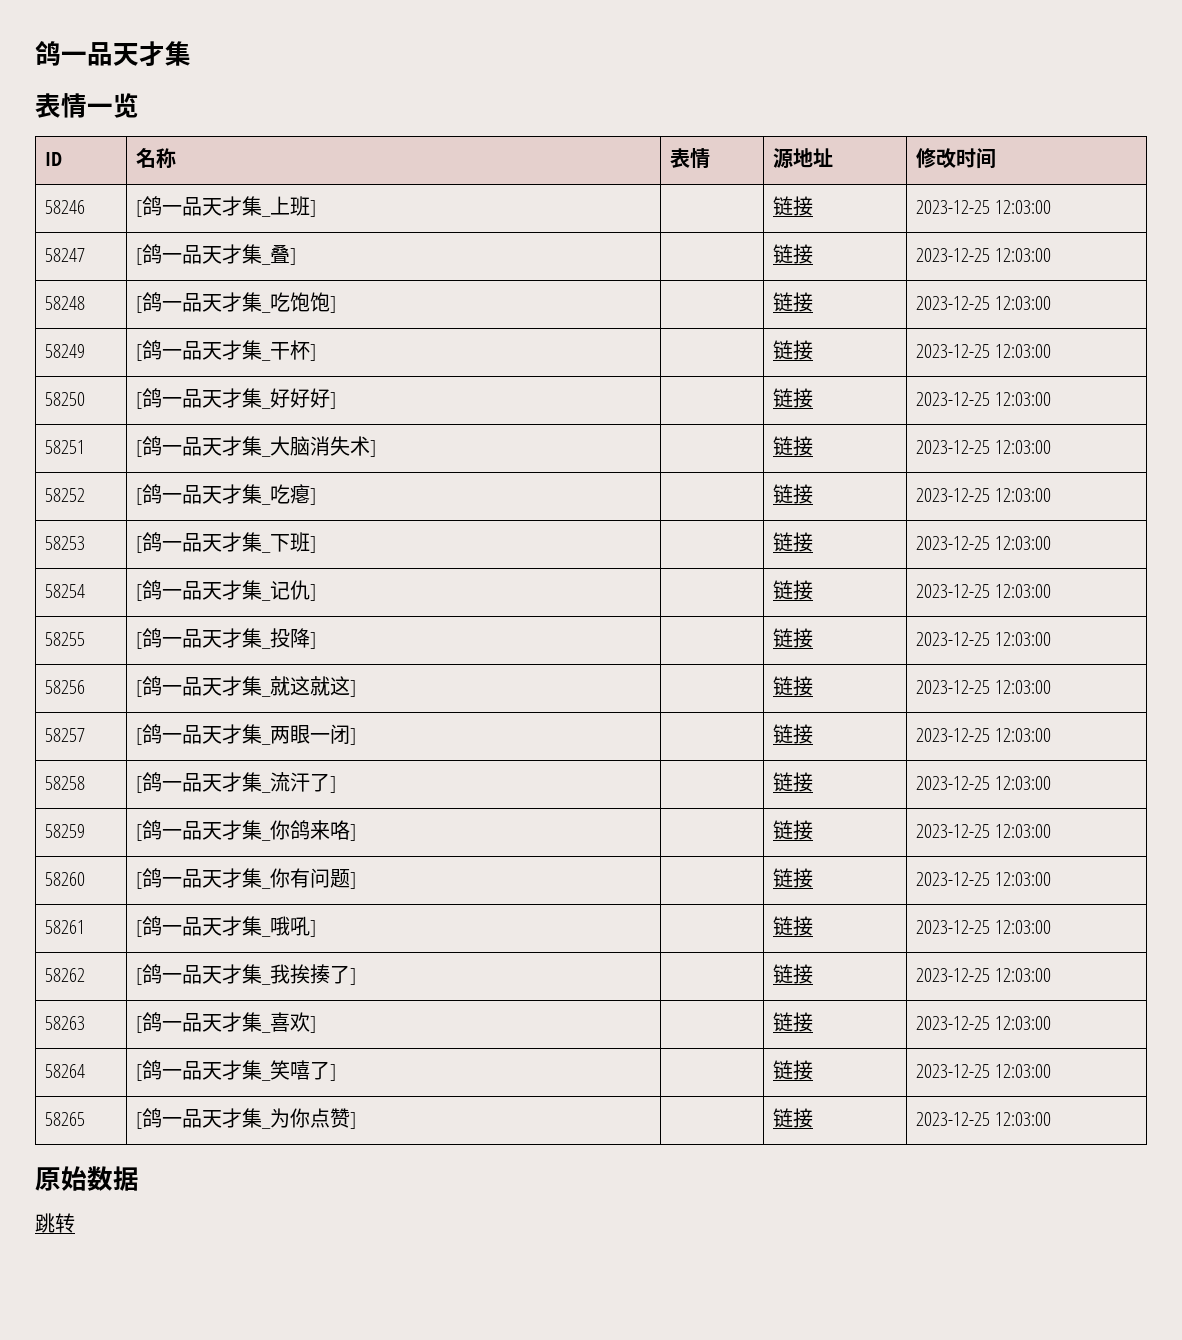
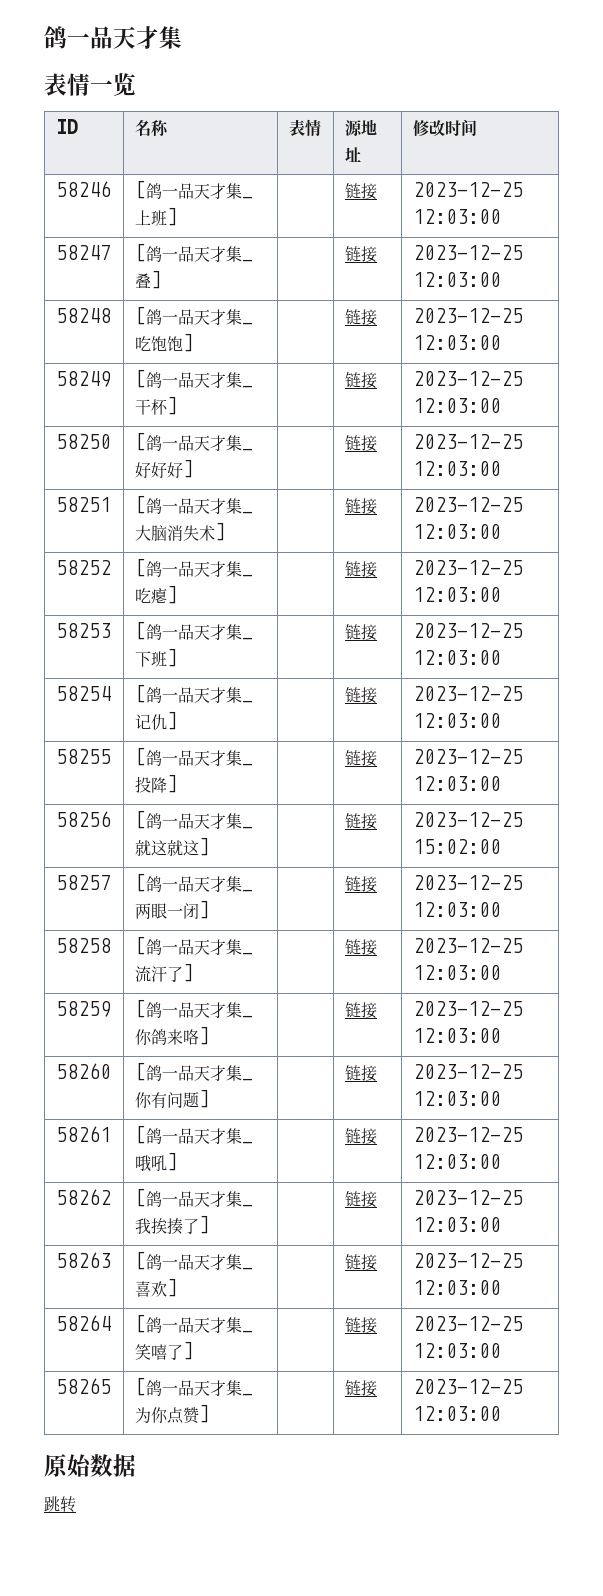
[995,680,1052,694] 12:03:00 -> [412,839,501,854] 15:02:00

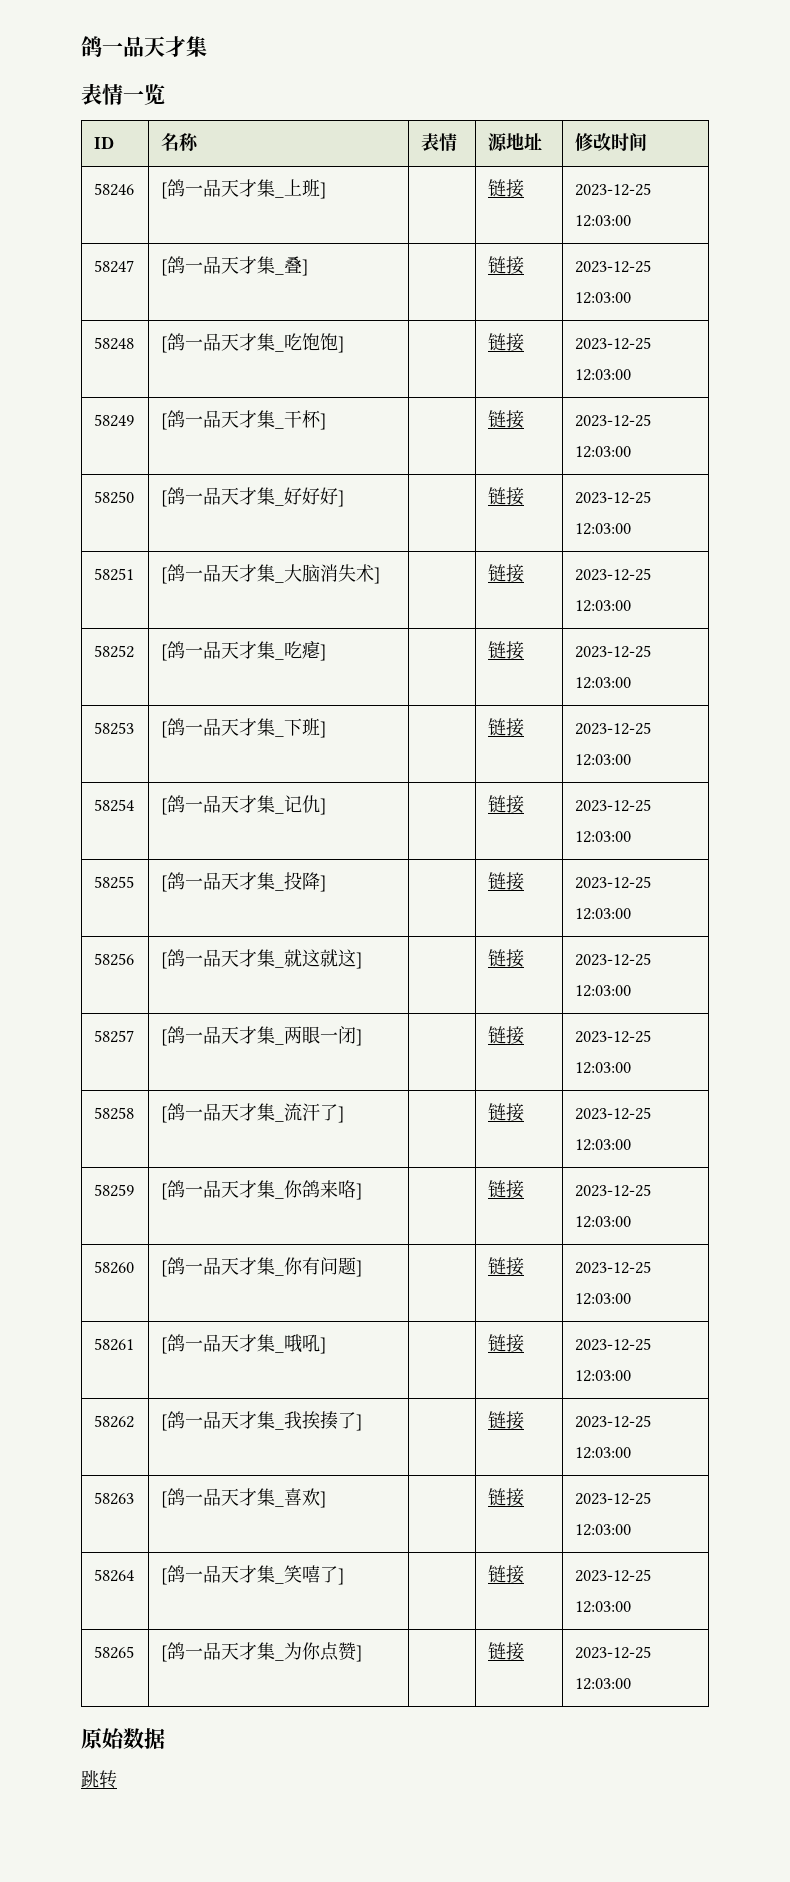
[412,839,501,854] 15:02:00 -> [575,985,632,997] 12:03:00

